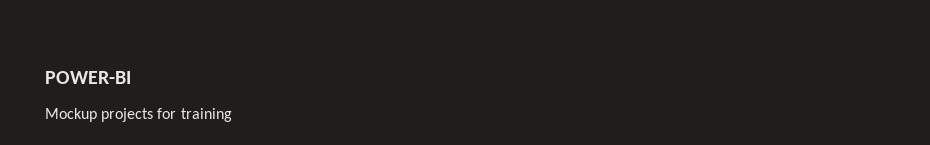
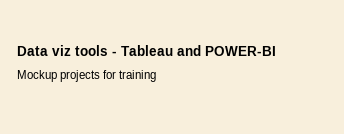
(45, 77) none -> [17,45,201,56] Data viz tools - Tableau and

